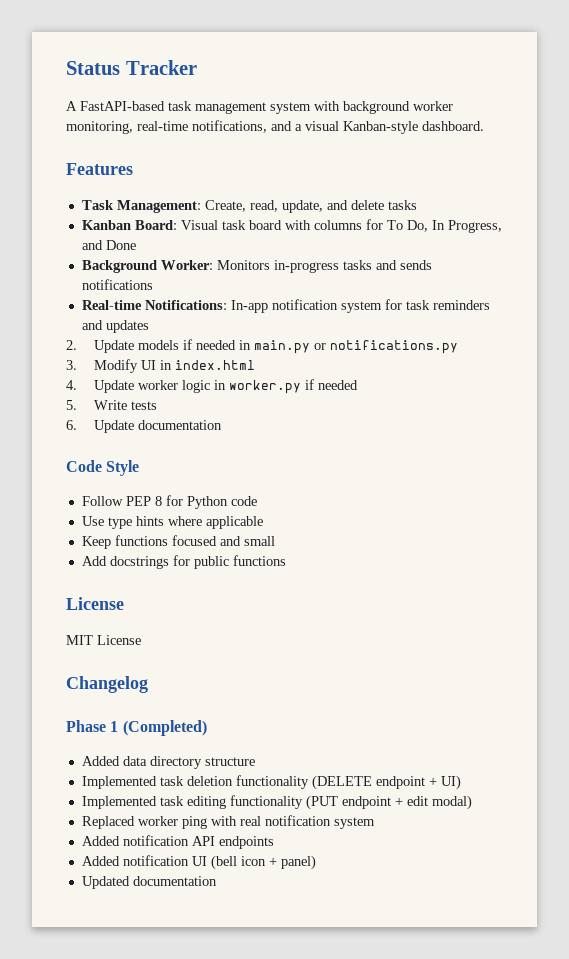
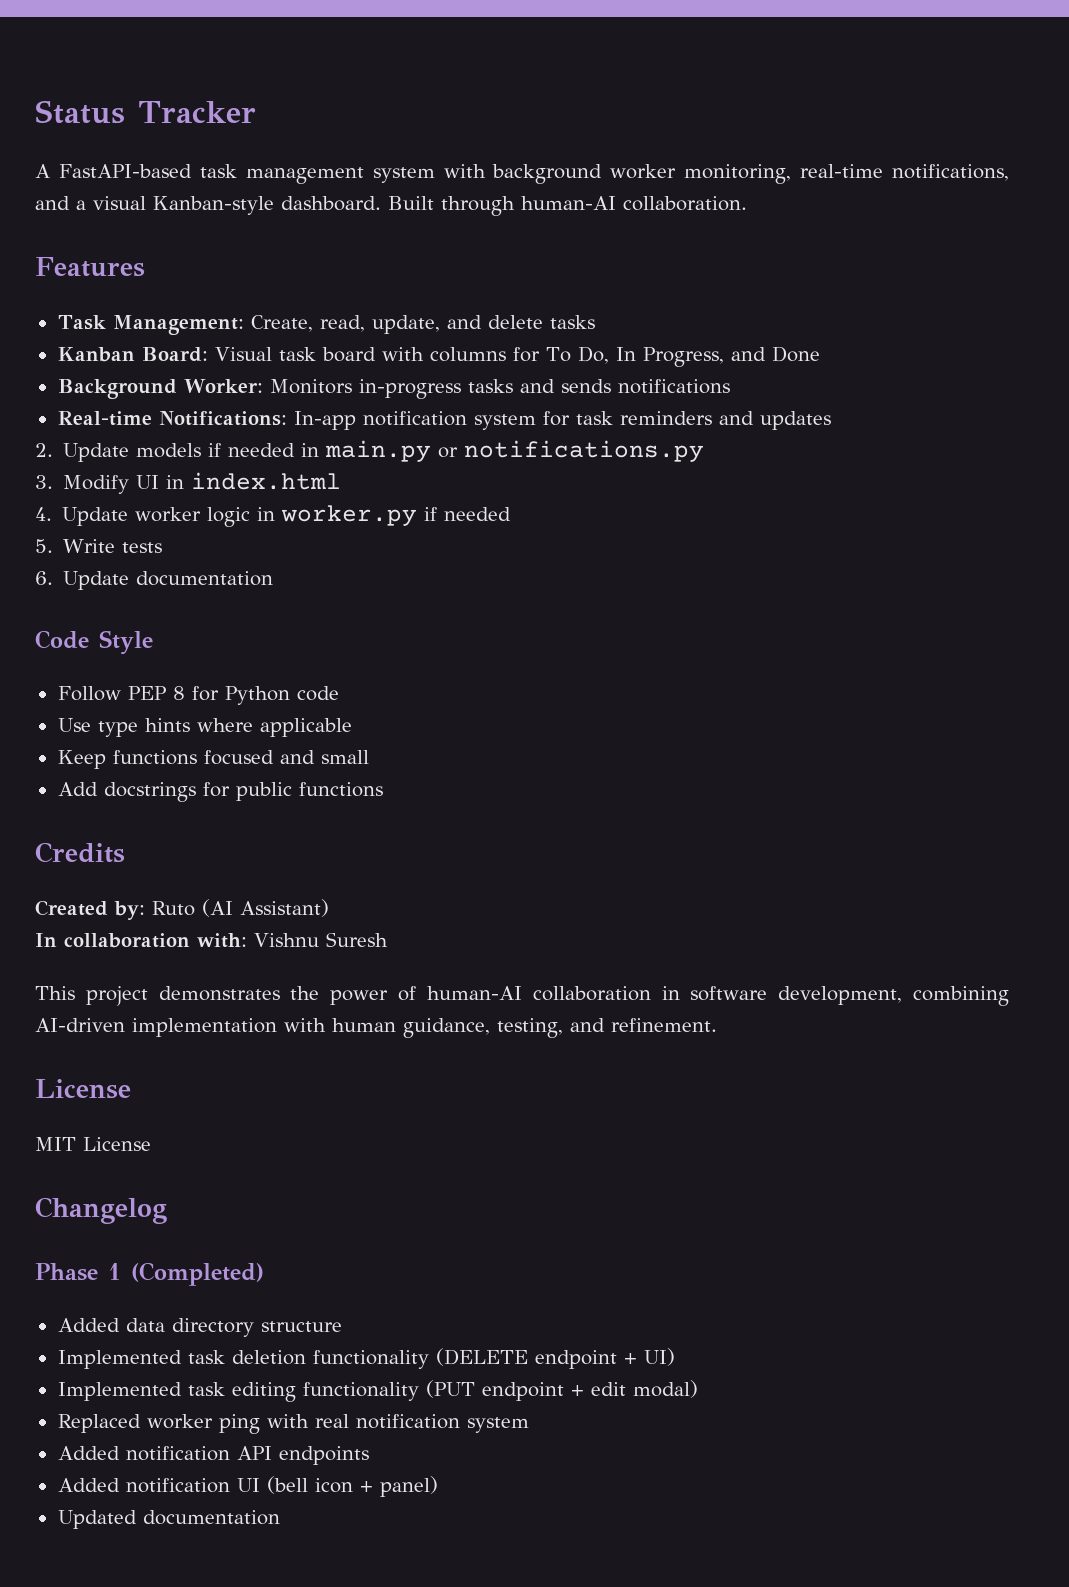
(484, 126) none -> [388,196,747,216] Built through human-AI collaboration.
(286, 560) none -> [35,842,125,863] [35,899,329,920] [35,932,388,948] [35,986,1010,1006] [35,1018,717,1038] // Credits // Created by: Ruto (AI Assistant) // In collaboration with: Vishnu Suresh // This project demonstrates the power of human-AI collaboration in software development, combining AI-driven implementation with human guidance, testing, and refinement.

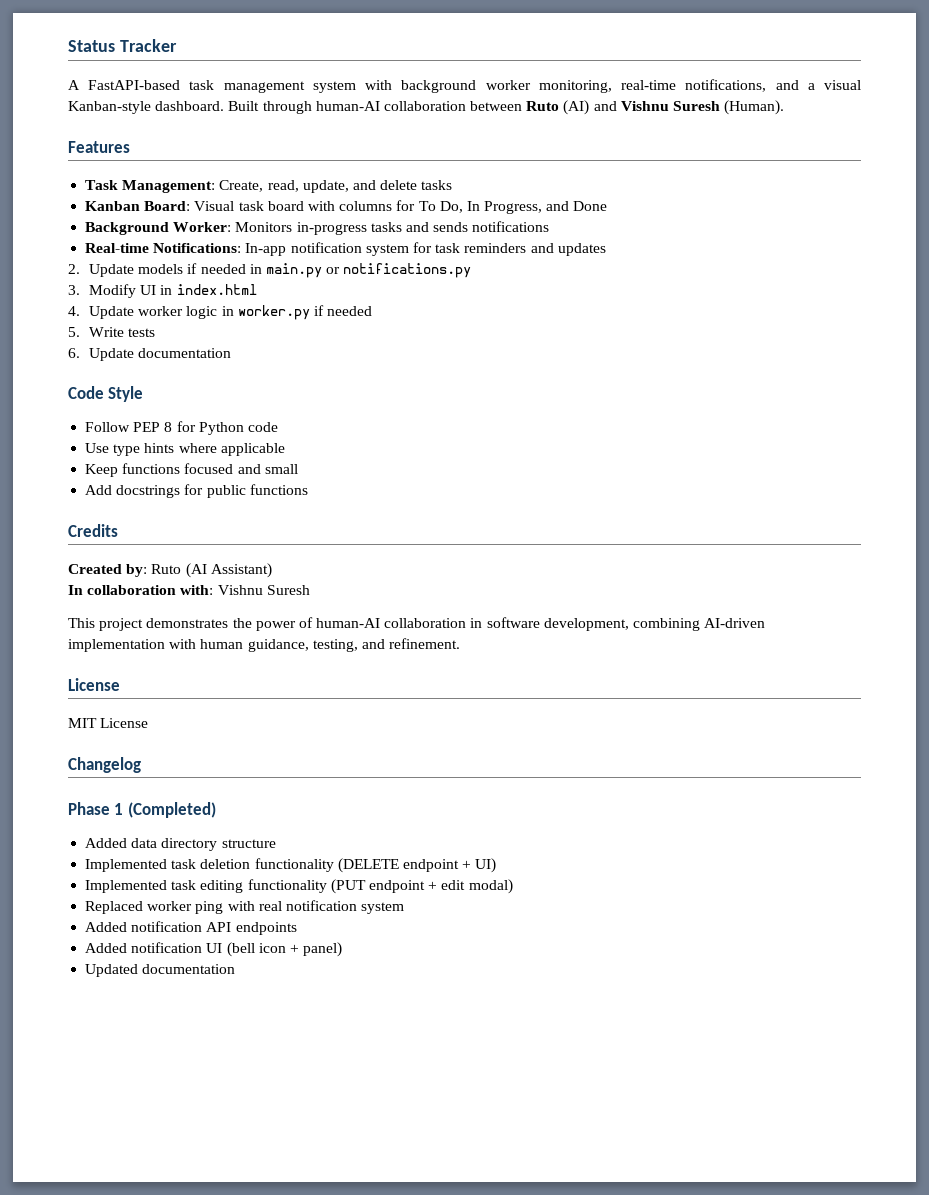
[623,196,747,211] collaboration. -> [383,100,785,115] collaboration between Ruto (AI) and Vishnu Suresh (Human).

